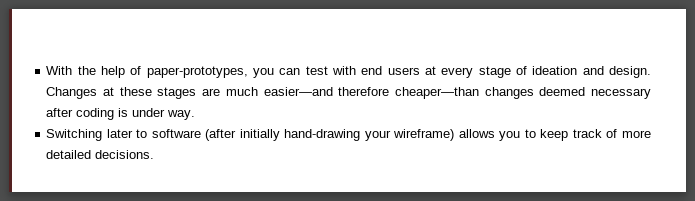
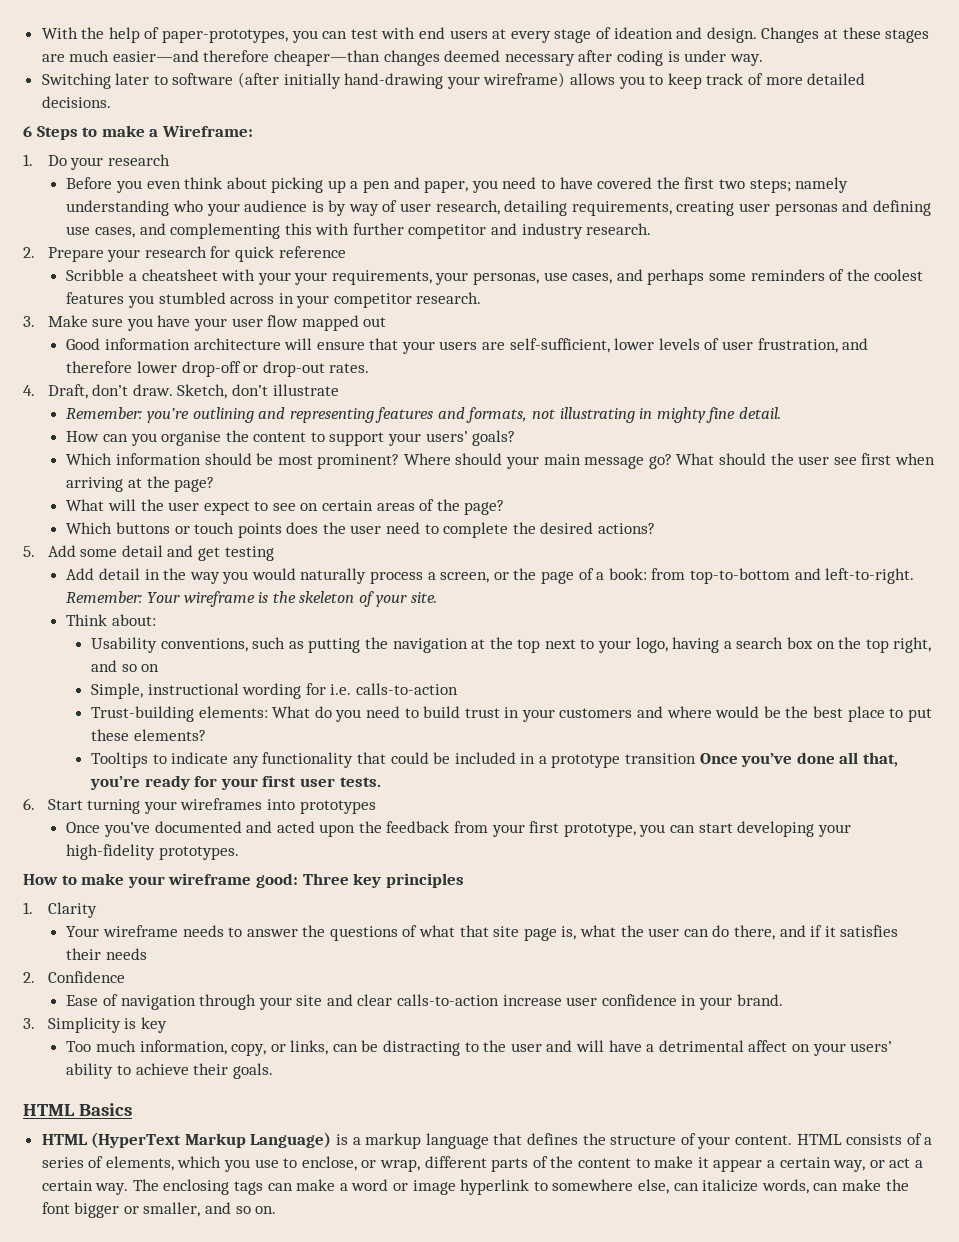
(155, 154) none -> [23,125,253,140] [23,154,170,170] [66,177,849,193] [66,200,931,216] [66,223,652,239] [23,246,346,262] [66,269,924,285] [66,292,482,308] [23,315,387,331] [66,338,869,354] [66,361,370,377] [23,384,339,399] [66,407,782,423] [66,430,516,446] [66,453,935,469] [66,476,215,492] [66,499,505,515] [66,522,656,538] [23,545,274,561] [66,568,915,584] [66,591,438,607] [66,614,156,626] [90,637,932,653] [90,660,160,672] [90,683,458,699] [90,706,932,722] [90,729,206,741] [90,752,899,768] [89,775,381,790] [23,798,376,814] [66,821,851,837] [66,844,239,860] [23,873,464,888] [23,902,97,918] [66,925,899,941] [66,948,147,960] [23,971,125,983] [66,994,783,1010] [23,1017,167,1033] [66,1040,893,1056] [66,1063,273,1079] [23,1103,132,1116] [41,1132,933,1149] [41,1156,923,1172] [41,1179,909,1195] [41,1202,277,1218] // 6 Steps to make a Wireframe: // 1. Do your research // Before you even think about picking up a pen and paper, you need to have covered the first two steps; namely understanding who your audience is by way of user research, detailing requirements, creating user personas and defining use cases, and complementing this with further competitor and industry research. // 2. Prepare your research for quick reference // Scribble a cheatsheet with your your requirements, your personas, use cases, and perhaps some reminders of the coolest features you stumbled across in your competitor research. // 3. Make sure you have your user flow mapped out // Good information architecture will ensure that your users are self-sufficient, lower levels of user frustration, and therefore lower drop-off or drop-out rates. // 4. Draft, don’t draw. Sketch, don’t illustrate // Remember: you’re outlining and representing features and formats, not illustrating in mighty fine detail. // How can you organise the content to support your users’ goals? // Which information should be most prominent? Where should your main message go? What should the user see first when arriving at the page? // What will the user expect to see on certain areas of the page? // Which buttons or touch points does the user need to complete the desired actions? // 5. Add some detail and get testing // Add detail in the way you would naturally process a screen, or the page of a book: from top-to-bottom and left-to-right. Remember: Your wireframe is the skeleton of your site. // Think about: // Usability conventions, such as putting the navigation at the top next to your logo, having a search box on the top right, and so on // Simple, instructional wording for i.e. calls-to-action // Trust-building elements: What do you need to build trust in your customers and where would be the best place to put these elements? // Tooltips to indicate any functionality that could be included in a prototype transition Once you’ve done all that, you’re ready for your first user tests. // 6. Start turning your wireframes into prototypes // Once you’ve documented and acted upon the feedback from your first prototype, you can start developing your high-fidelity prototypes. // How to make your wireframe good: Three key principles // 1. Clarity // Your wireframe needs to answer the questions of what that site page is, what the user can do there, and if it satisfies their needs // 2. Confidence // Ease of navigation through your site and clear calls-to-action increase user confidence in your brand. // 3. Simplicity is key // Too much information, copy, or links, can be distracting to the user and will have a detrimental affect on your users’ ability to achieve their goals. // HTML Basics // HTML (HyperText Markup Language) is a markup language that defines the structure of your content. HTML consists of a series of elements, which you use to enclose, or wrap, different parts of the content to make it appear a certain way, or act a certain way. The enclosing tags can make a word or image hyperlink to somewhere else, can italicize words, can make the font bigger or smaller, and so on.

